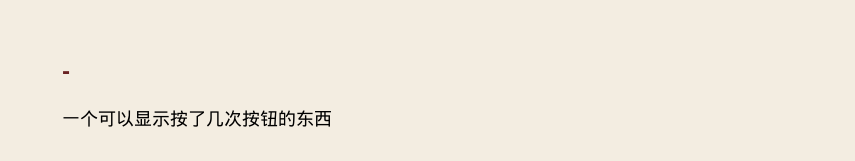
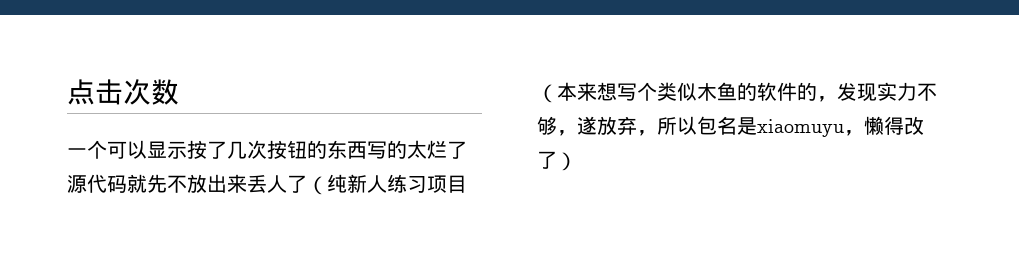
[62,71,70,80] - -> [67,79,179,105] 点击次数
(332, 119) none -> [367,140,467,159] [67,174,467,195] [537,82,937,103] [537,116,924,137] [537,151,577,171] 写的太烂了源代码就先不放出来丢人了（纯新人练习项目（本来想写个类似木鱼的软件的，发现实力不够，遂放弃，所以包名是xiaomuyu，懒得改了）

